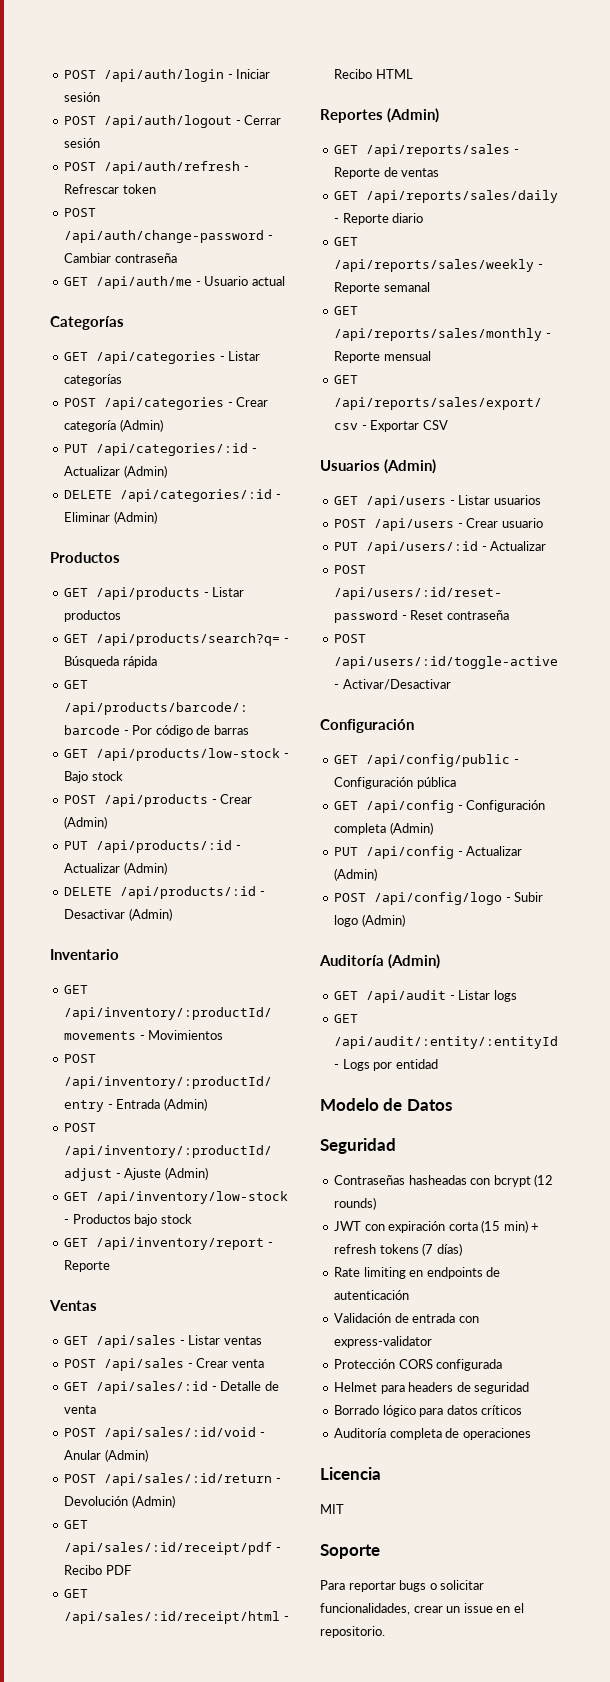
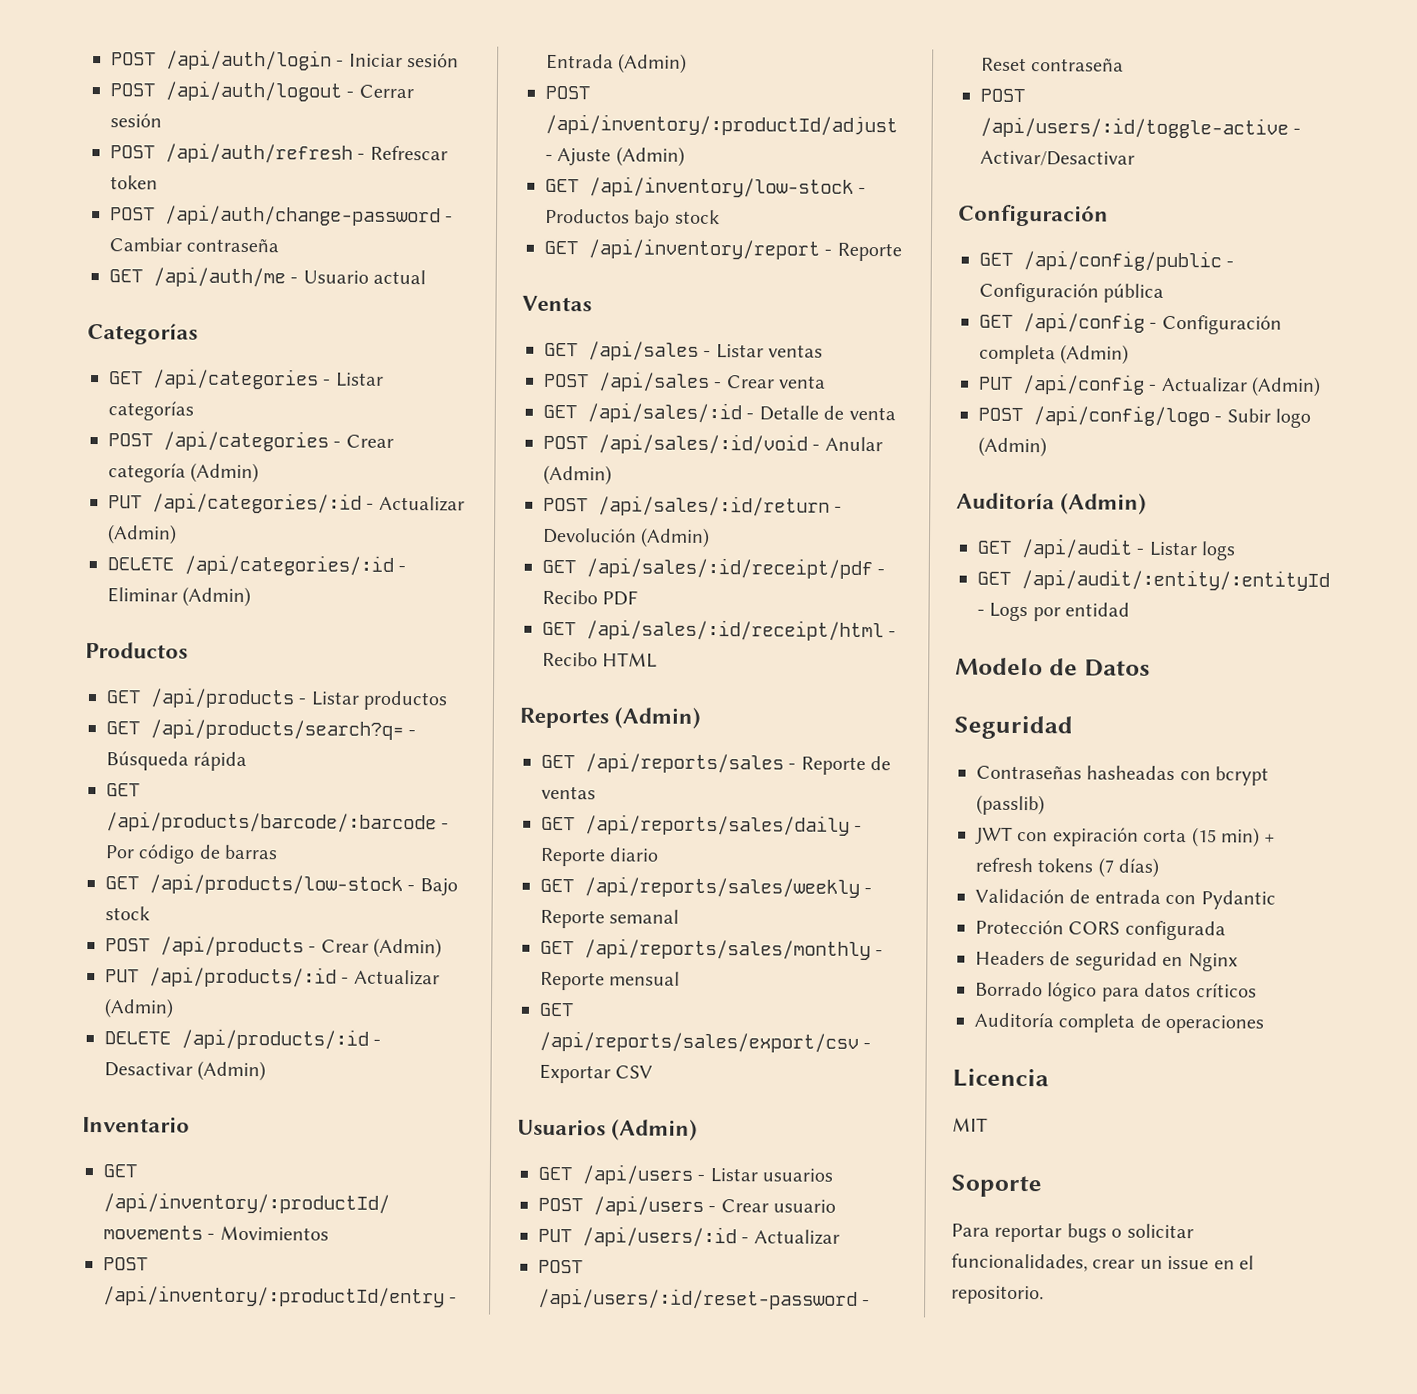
[534,1174,554,1187] [334,1197,377,1210] (12 rounds) -> [976,794,1045,816] (passlib)
[334,1267,501,1279] [334,1290,410,1300] // Rate limiting en endpoints de autenticación -> (1160, 867) none
[334,1336,433,1348] express-validator -> [1200,890,1276,910] Pydantic
[334,1382,454,1394] Helmet para headers -> [975,950,1045,966] Headers
(530, 1388) none -> [1162,953,1238,972] en Nginx

